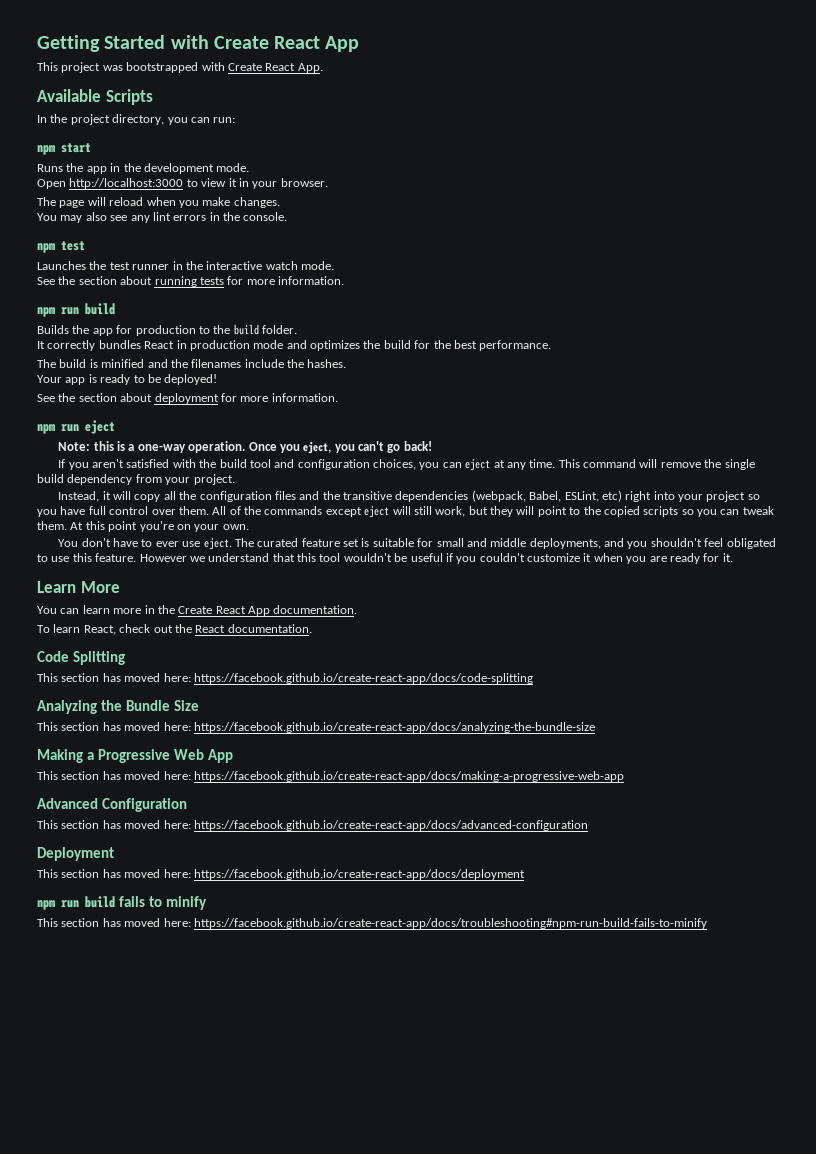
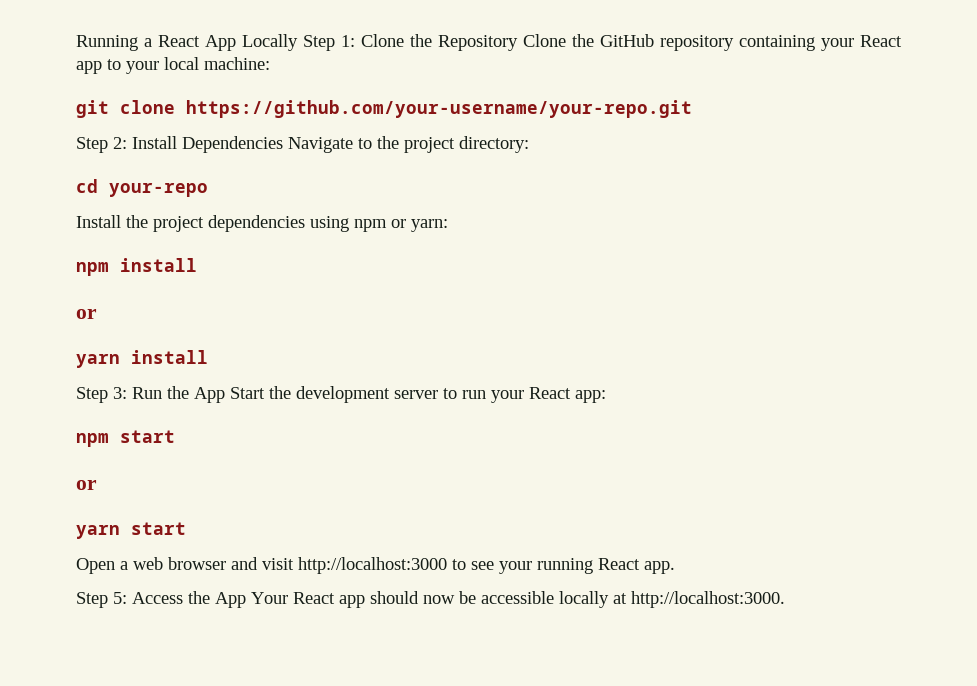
[37,35,360,52] [37,62,323,73] [37,89,153,105] [37,114,236,125] [37,143,91,155] [37,163,250,174] [37,178,328,189] [37,197,280,208] [37,212,288,223] [37,241,85,253] [37,261,334,270] [37,276,344,287] [37,303,115,317] [37,324,297,336] [37,340,552,351] [37,359,347,368] [37,374,218,385] [37,393,338,404] [37,420,115,434] [58,441,432,454] [58,459,755,471] [37,474,235,485] [58,490,760,502] [37,506,774,518] [37,521,249,532] [58,538,776,550] [37,553,733,564] [37,581,120,593] [37,605,358,616] [37,624,312,635] [37,651,125,665] [37,673,533,684] [37,700,199,714] [37,722,595,733] [37,749,233,763] [37,771,624,782] [37,798,187,812] [37,820,588,831] [37,847,114,861] [37,869,525,880] [37,896,207,910] [37,918,707,929] Getting Started with Create React App // This project was bootstrapped with Create React App. // Available Scripts // In the project directory, you can run: // npm start // Runs the app in the development mode. // Open http://localhost:3000 to view it in your browser. // The page will reload when you make changes. // You may also see any lint errors in the console. // npm test // Launches the test runner in the interactive watch mode. // See the section about running tests for more information. // npm run build // Builds the app for production to the build folder. // It correctly bundles React in production mode and optimizes the build for the best performance. // The build is minified and the filenames include the hashes. // Your app is ready to be deployed! // See the section about deployment for more information. // npm run eject // Note: this is a one-way operation. Once you eject, you can't go back! // If you aren't satisfied with the build tool and configuration choices, you can eject at any time. This command will remove the single build dependency from your project. // Instead, it will copy all the configuration files and the transitive dependencies (webpack, Babel, ESLint, etc) right into your project so you have full control over them. All of the commands except eject will still work, but they will point to the copied scripts so you can tweak them. At this point you're on your own. // You don't have to ever use eject. The curated feature set is suitable for small and middle deployments, and you shouldn't feel obligated to use this feature. However we understand that this tool wouldn't be useful if you couldn't customize it when you are ready for it. // Learn More // You can learn more in the Create React App documentation. // To learn React, check out the React documentation. // Code Splitting // This section has moved here: https://facebook.github.io/create-react-app/docs/code-splitting // Analyzing the Bundle Size // This section has moved here: https://facebook.github.io/create-react-app/docs/analyzing-the-bundle-size // Making a Progressive Web App // This section has moved here: https://facebook.github.io/create-react-app/docs/making-a-progressive-web-app // Advanced Configuration // This section has moved here: https://facebook.github.io/create-react-app/docs/advanced-configuration // Deployment // This section has moved here: https://facebook.github.io/create-react-app/docs/deployment // npm run build fails to minify // This section has moved here: https://facebook.github.io/create-react-app/docs/troubleshooting#npm-run-build-fails-to-minify -> [76,34,902,51] [76,57,270,74] [76,100,692,118] [76,136,529,153] [76,179,208,197] [76,215,448,232] [76,258,197,276] [76,309,97,319] [76,350,208,368] [76,386,606,403] [76,430,175,447] [76,480,97,490] [76,522,186,539] [76,557,675,574] [76,591,785,608] Running a React App Locally Step 1: Clone the Repository Clone the GitHub repository containing your React app to your local machine: // git clone https://github.com/your-username/your-repo.git // Step 2: Install Dependencies Navigate to the project directory: // cd your-repo // Install the project dependencies using npm or yarn: // npm install // or // yarn install // Step 3: Run the App Start the development server to run your React app: // npm start // or // yarn start // Open a web browser and visit http://localhost:3000 to see your running React app. // Step 5: Access the App Your React app should now be accessible locally at http://localhost:3000.

